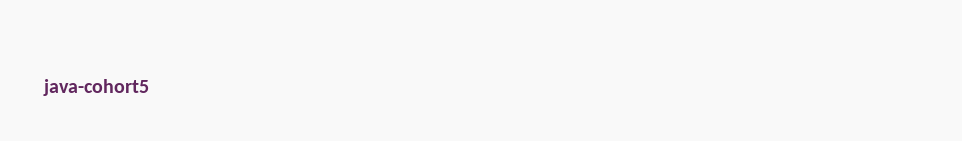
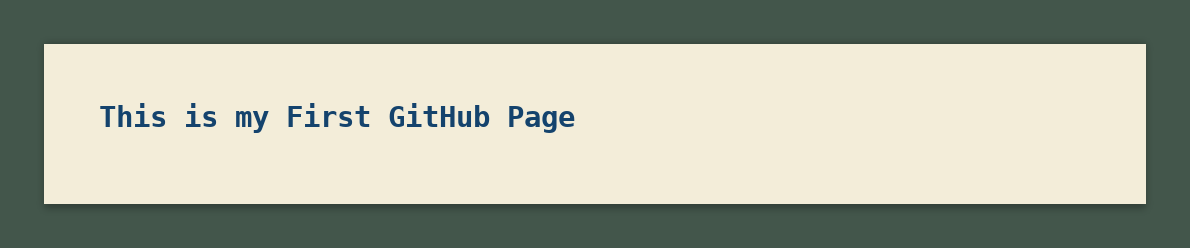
[43,79,149,96] java-cohort5 -> [99,103,575,133] This is my First GitHub Page

